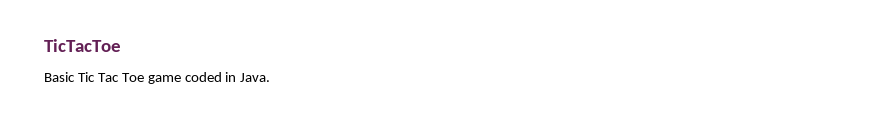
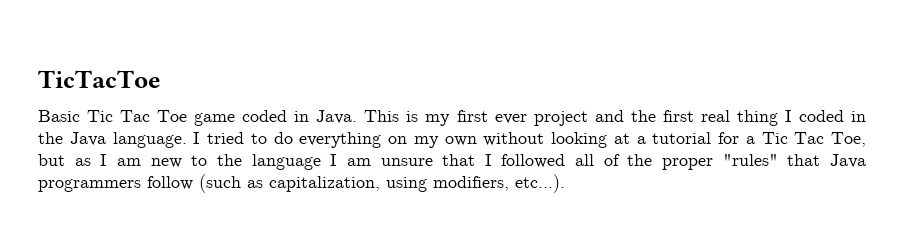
(271, 77) none -> [364,110,866,126] [38,132,866,148] [38,154,866,170] [38,174,565,193] This is my first ever project and the first real thing I coded in the Java language. I tried to do everything on my own without looking at a tutorial for a Tic Tac Toe, but as I am new to the language I am unsure that I followed all of the proper "rules" that Java programmers follow (such as capitalization, using modifiers, etc...).

